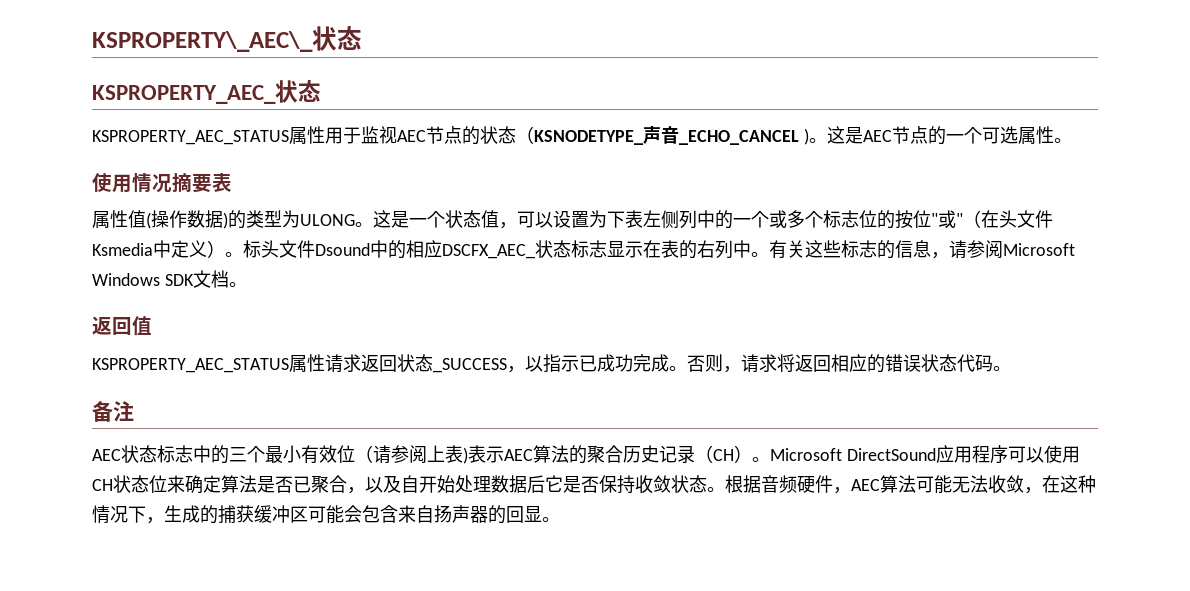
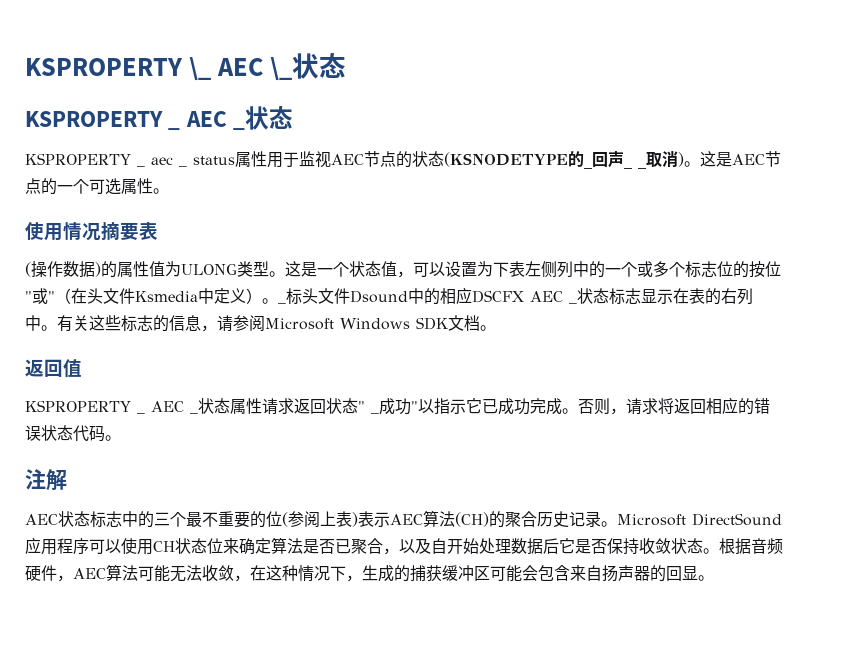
[92,26,362,52] [92,80,321,104] [92,130,289,145] KSPROPERTY\_AEC\_状态 // KSPROPERTY_AEC_状态 // KSPROPERTY_AEC_STATUS -> [25,53,347,81] [25,111,163,127] [168,127,181,130] [185,111,227,127] [233,106,294,130] [25,153,131,165] [137,165,145,167] [151,157,173,165] [179,165,187,167] [193,156,235,165] KSPROPERTY \_ AEC \_状态 // KSPROPERTY _ AEC _状态 // KSPROPERTY _ aec _ status
[516,125,799,145] （KSNODETYPE_声音_ECHO_CANCEL -> [444,151,678,169] (KSNODETYPE的_回声_ _取消
[92,210,146,228] 属性值 -> (158, 231) none
[246,210,355,228] 类型为ULONG -> [117,261,269,277] 属性值为ULONG类型
(243, 254) none -> [278,302,286,304] _
[442,244,535,259] DSCFX_AEC_ -> [472,290,563,303] [569,302,577,304] DSCFX AEC _
[92,354,579,373] KSPROPERTY_AEC_STATUS属性请求返回状态_SUCCESS，以指示 -> [25,400,131,412] [137,412,145,414] [151,401,184,412] [190,398,365,415] [371,398,482,415] KSPROPERTY _ AEC _状态属性请求返回状态" _成功"以指示它
[92,401,113,422] 备 -> (121, 438) none
(134, 411) none -> [46,469,67,491] 解
[283,445,391,464] 小有效位（请 -> [202,511,288,528] 不重要的位(
(569, 454) none -> [455,512,489,527] (CH)
[695,445,752,463] （CH） -> (601, 519) none

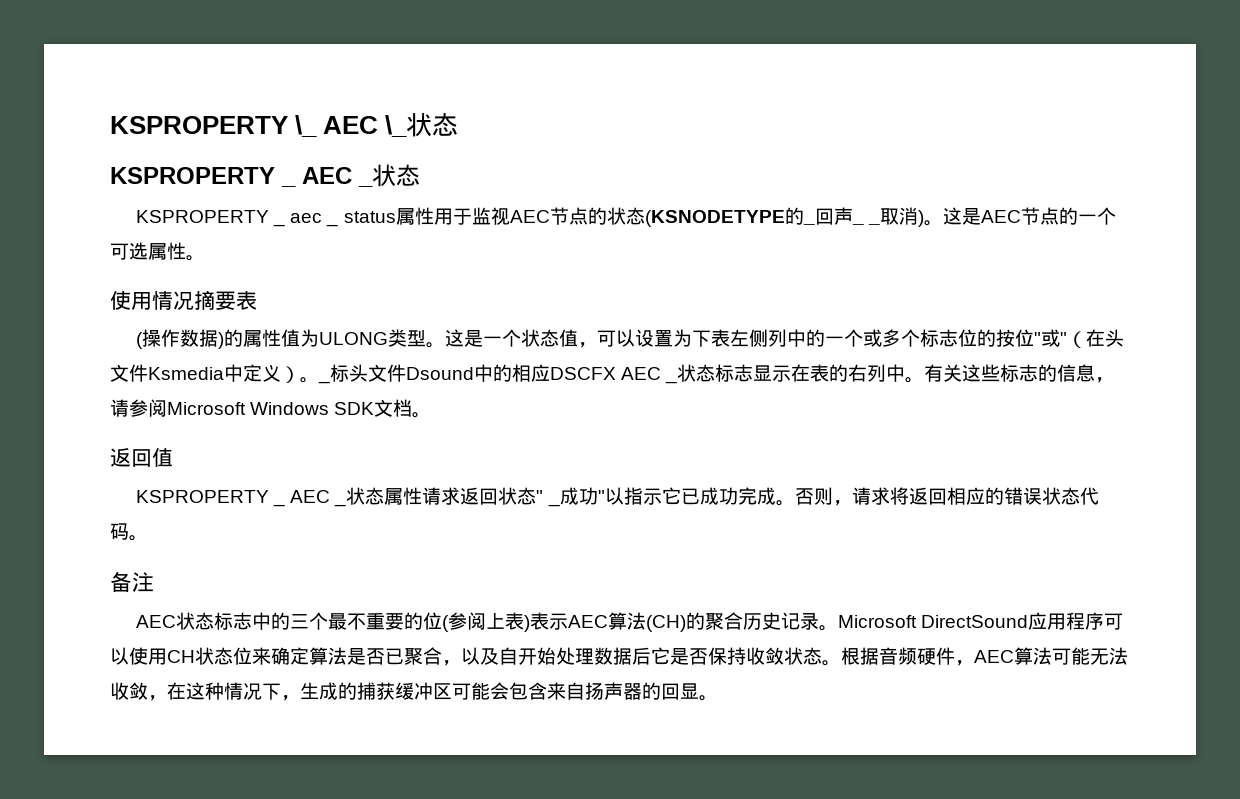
(121, 438) none -> [110,572,132,593] 备
[46,469,67,491] 解 -> (154, 582) none

